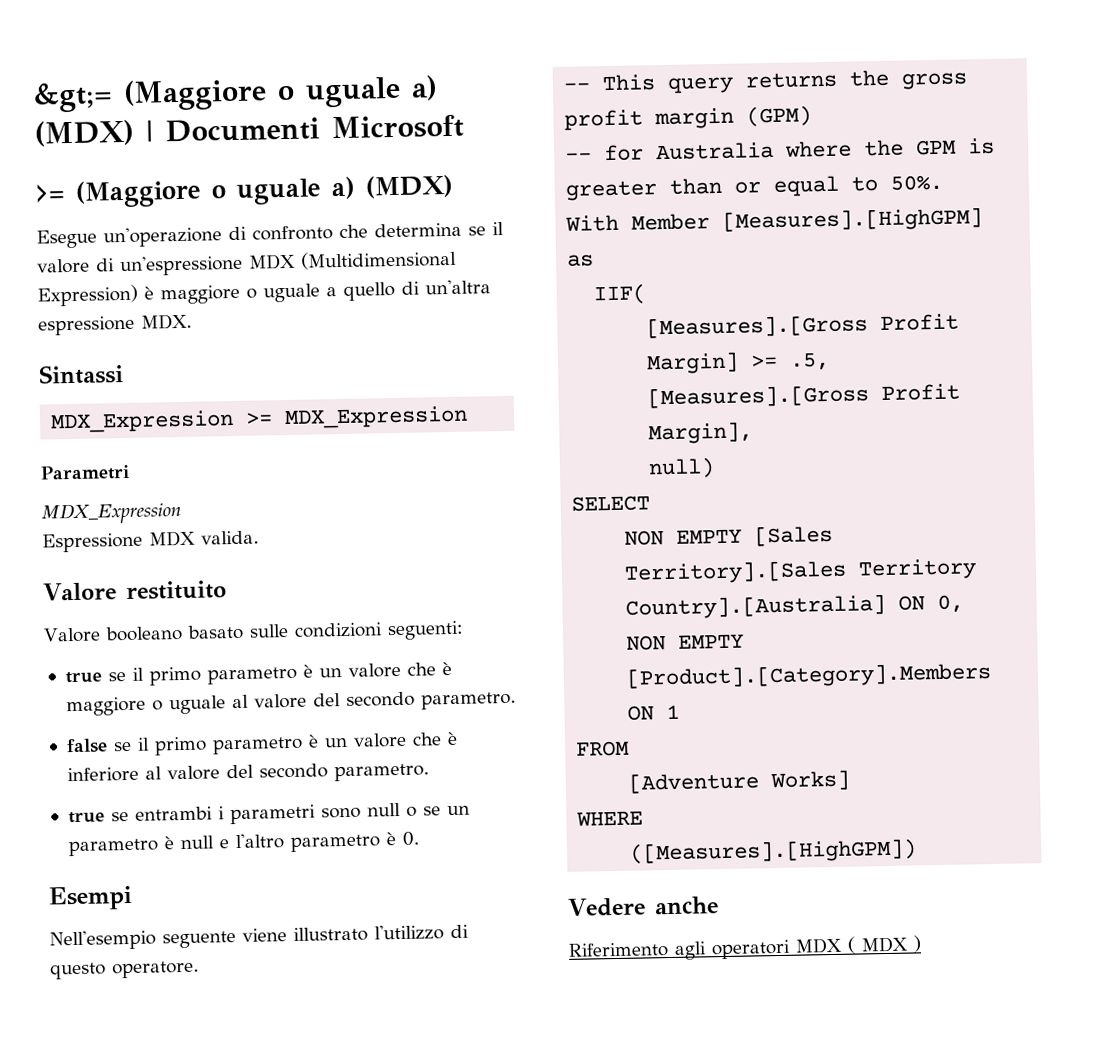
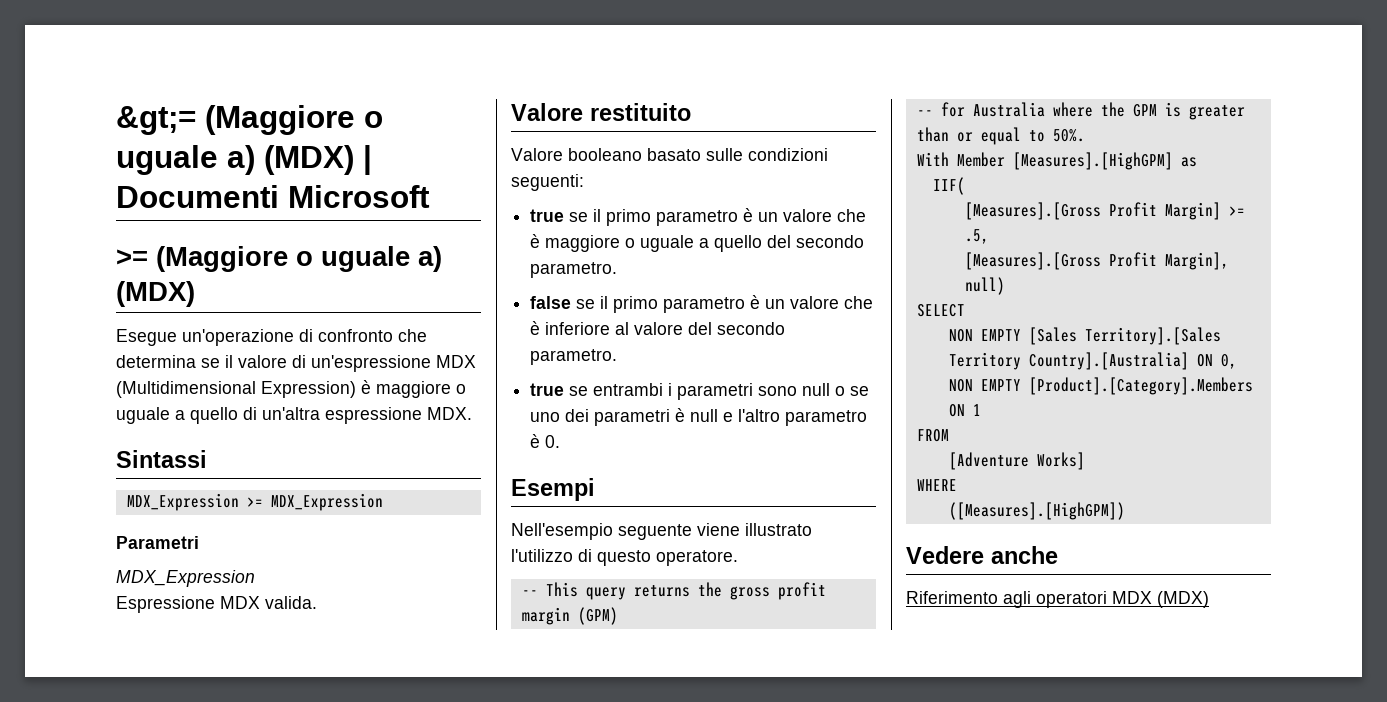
[231,693,307,709] al valore -> [699,235,763,252] a quello
[446,805,470,816] [67,838,159,857] un parametro -> [530,409,671,426] uno dei parametri
[847,935,922,954] ( MDX ) -> [1157,591,1209,608] (MDX)

